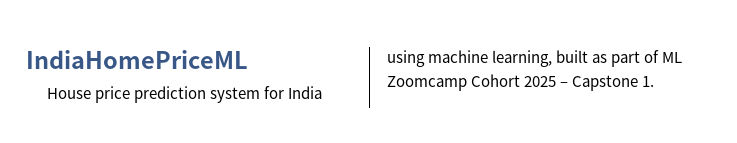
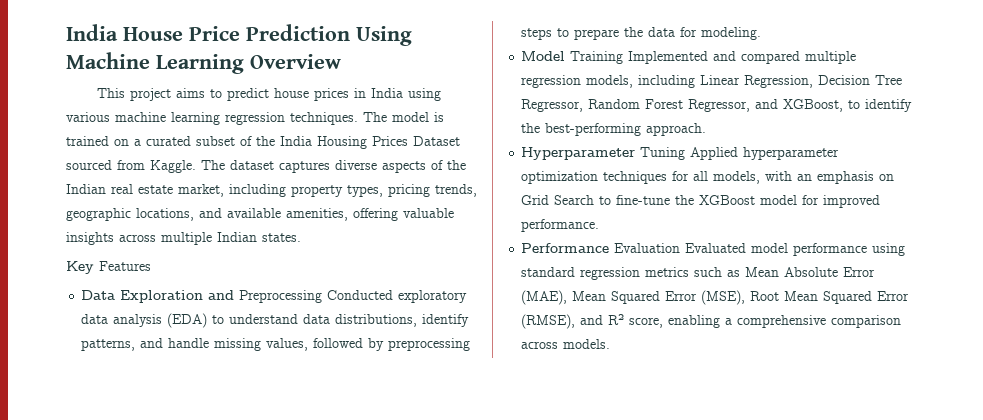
[26,50,248,69] [47,86,323,103] [387,50,683,67] [387,74,655,91] IndiaHomePriceML // House price prediction system for India using machine learning, built as part of ML Zoomcamp Cohort 2025 – Capstone 1. -> [66,24,412,46] [66,52,341,74] [96,88,441,101] [66,112,444,125] [66,136,460,149] [66,160,466,173] [66,184,477,197] [66,208,454,221] [66,232,301,245] [66,261,151,274] [81,290,468,303] [81,313,470,328] [81,338,471,351] [521,27,762,40] [521,51,857,64] [521,75,903,88] [521,99,913,112] [521,123,707,136] [521,147,840,160] [521,171,895,184] [521,195,881,208] [521,219,600,232] [521,243,906,256] [521,267,876,280] [521,290,910,305] [521,314,902,329] [521,339,611,349] India House Price Prediction Using Machine Learning Overview // This project aims to predict house prices in India using various machine learning regression techniques. The model is trained on a curated subset of the India Housing Prices Dataset sourced from Kaggle. The dataset captures diverse aspects of the Indian real estate market, including property types, pricing trends, geographic locations, and available amenities, offering valuable insights across multiple Indian states. // Key Features // Data Exploration and Preprocessing Conducted exploratory data analysis (EDA) to understand data distributions, identify patterns, and handle missing values, followed by preprocessing steps to prepare the data for modeling. // Model Training Implemented and compared multiple regression models, including Linear Regression, Decision Tree Regressor, Random Forest Regressor, and XGBoost, to identify the best-performing approach. // Hyperparameter Tuning Applied hyperparameter optimization techniques for all models, with an emphasis on Grid Search to fine-tune the XGBoost model for improved performance. // Performance Evaluation Evaluated model performance using standard regression metrics such as Mean Absolute Error (MAE), Mean Squared Error (MSE), Root Mean Squared Error (RMSE), and R² score, enabling a comprehensive comparison across models.

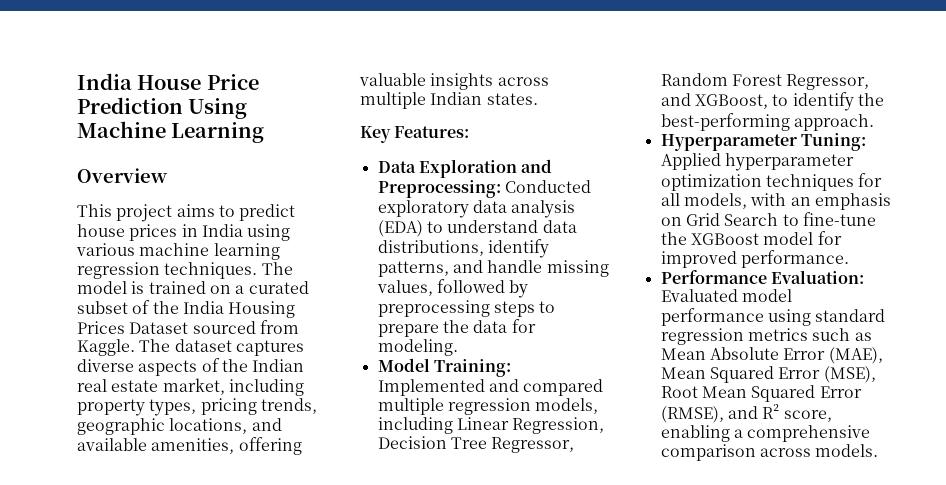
(244, 64) none -> (265, 132) //
[99,261,151,271] Features -> [394,126,470,138] Features:
[239,290,323,303] Preprocessing -> [377,180,501,198] Preprocessing:
[570,51,624,64] Training -> [433,359,511,377] Training:
[640,147,686,160] Tuning -> [800,133,866,151] Tuning:
[614,243,681,253] Evaluation -> [770,270,864,284] Evaluation:

